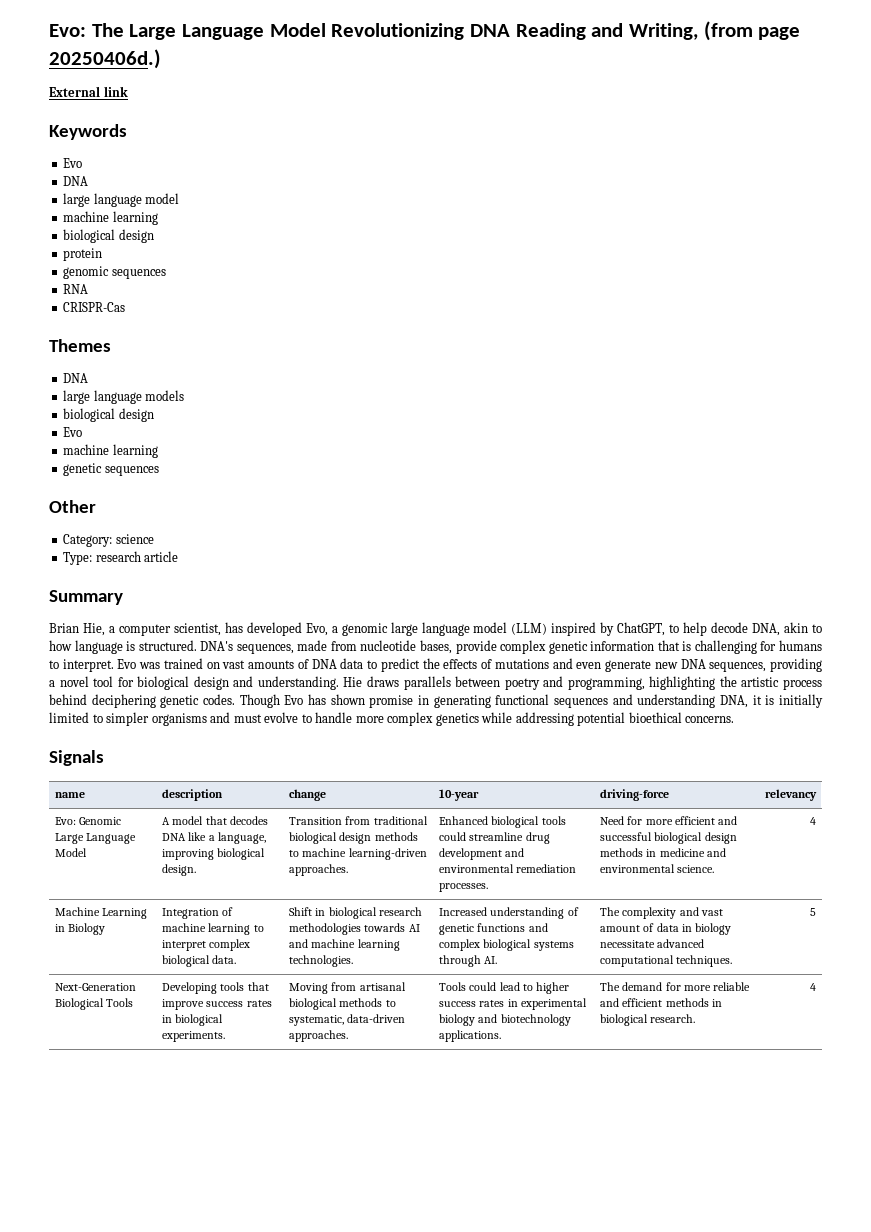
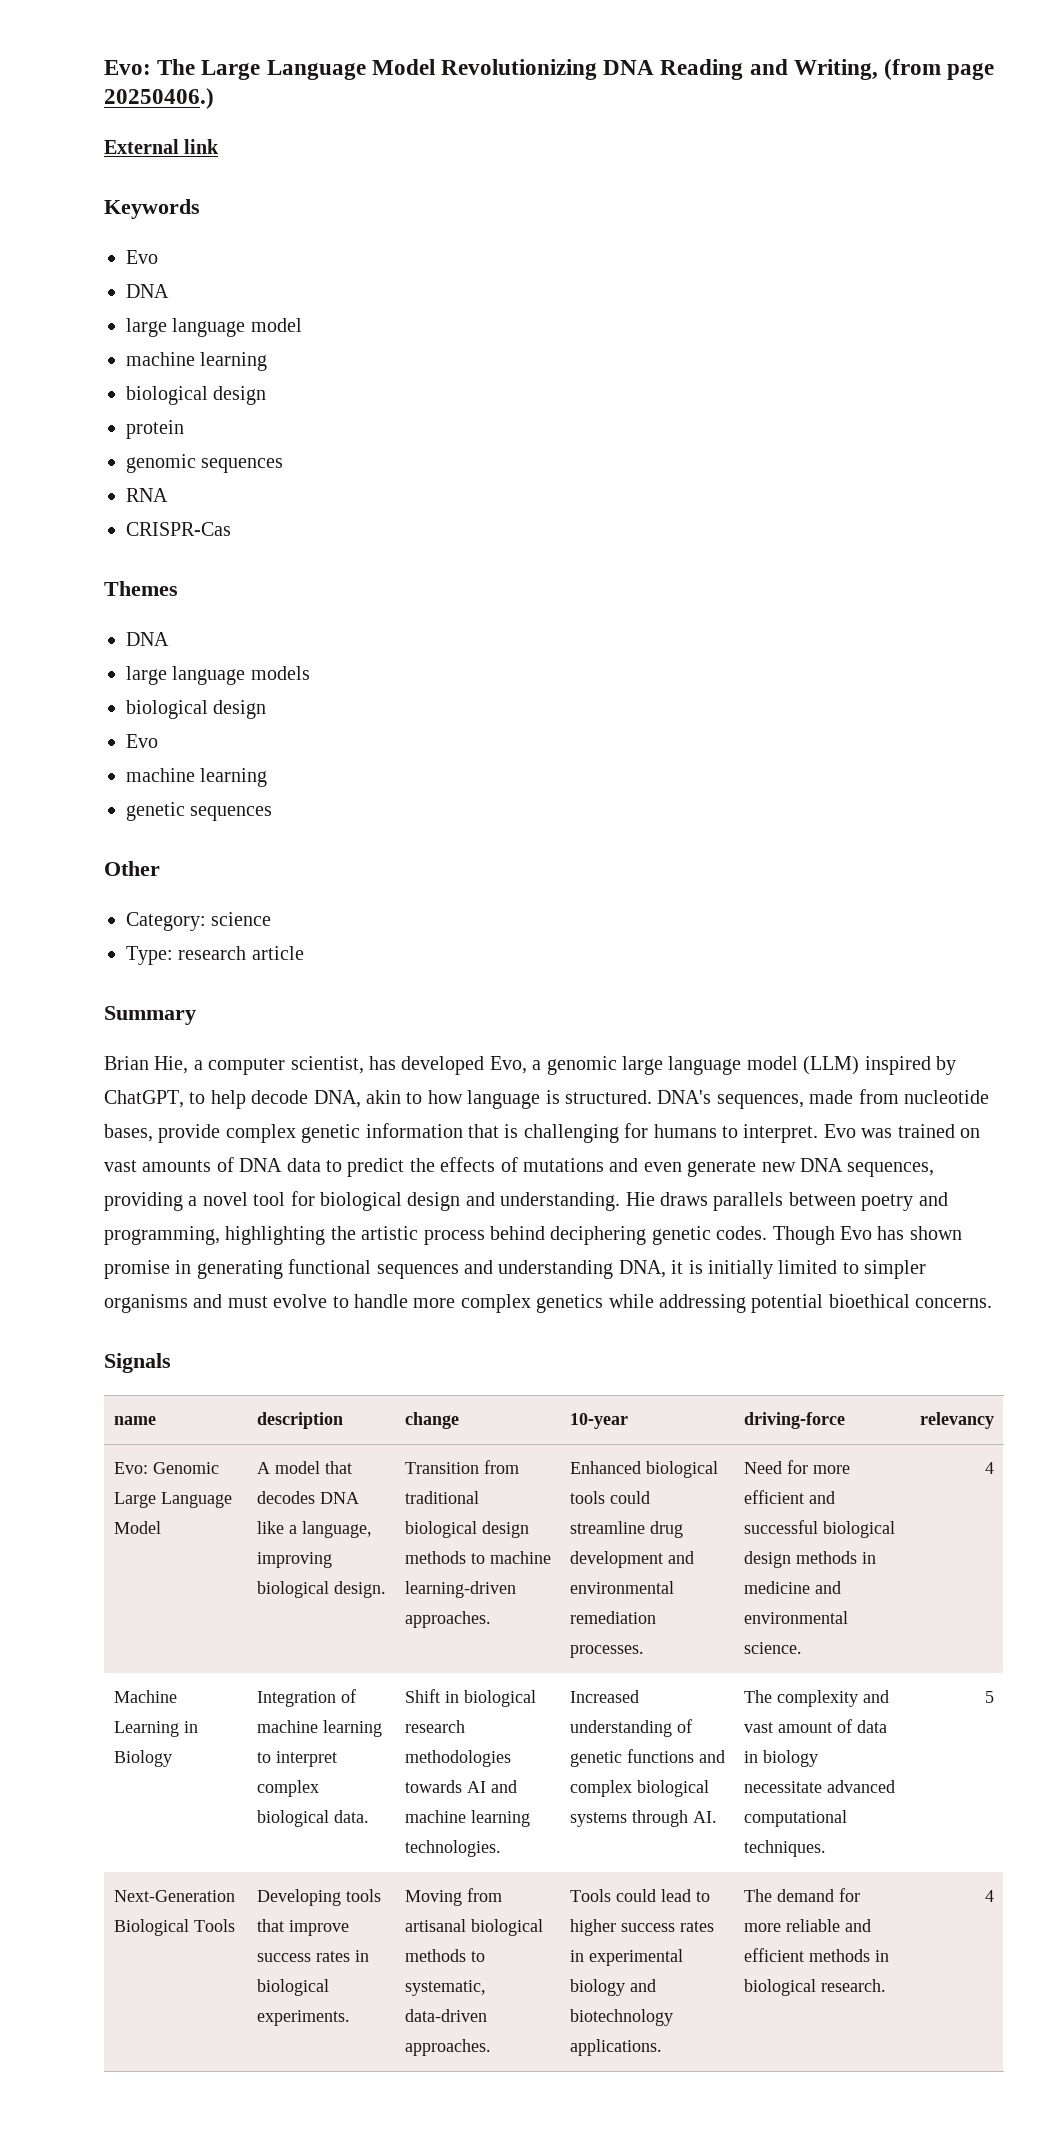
[49,49,161,69] 20250406d.) -> [104,88,214,109] 20250406.)

